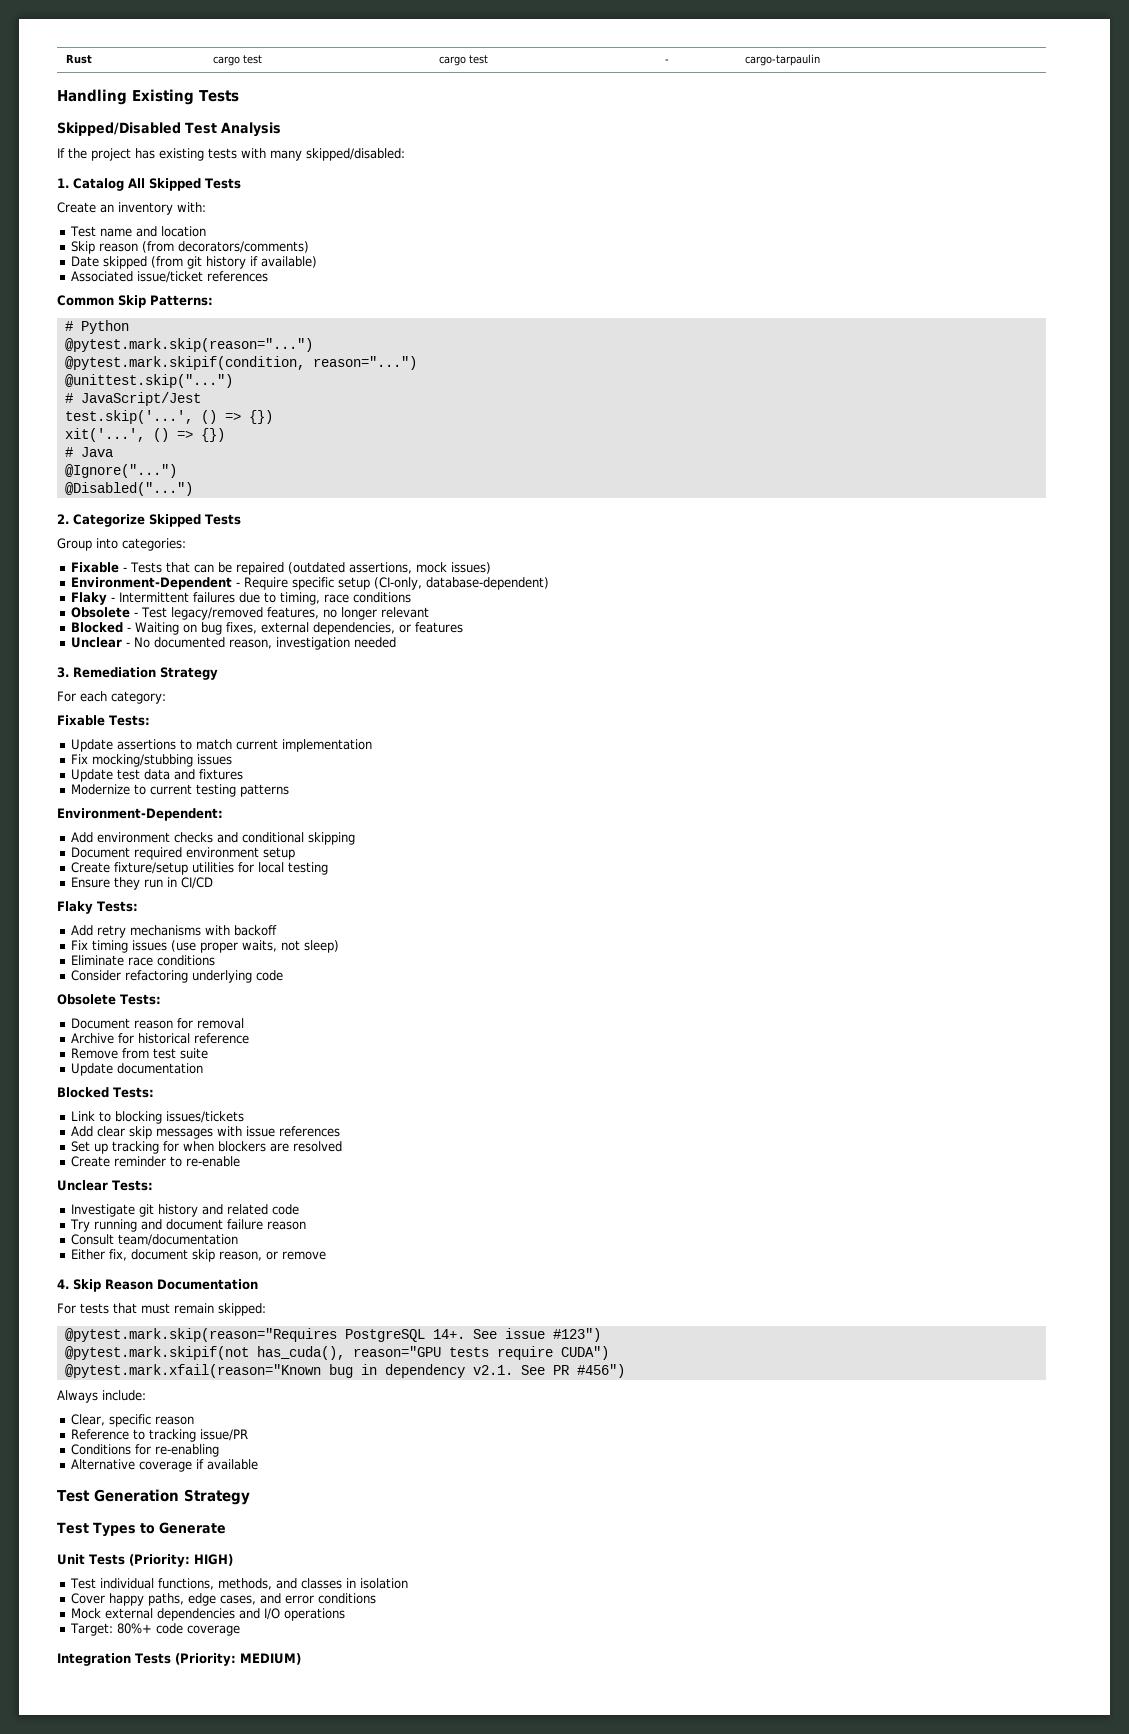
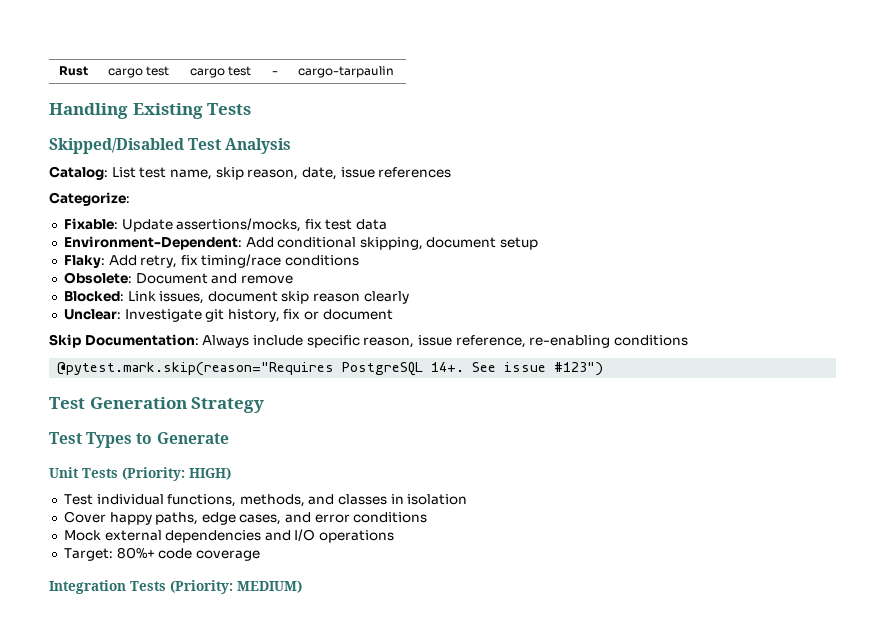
[57,148,405,161] [57,178,241,191] [57,202,206,215] [69,226,206,237] [70,241,309,254] [70,256,317,269] [70,271,268,283] [57,295,213,308] [64,320,129,334] [64,338,313,352] [64,356,417,370] [64,374,233,388] [64,392,201,406] [64,410,273,424] [64,428,225,442] [64,447,113,457] [64,464,177,478] [64,482,193,496] [57,514,241,527] [57,538,186,551] [70,562,491,575] [70,577,549,590] [70,592,411,605] [70,607,429,620] [70,622,463,635] [70,637,396,650] [57,667,218,680] [57,691,166,704] [57,715,150,726] [70,739,372,752] [70,754,232,767] [70,769,243,782] [70,784,289,797] [57,808,223,821] [70,832,355,845] [70,847,295,860] [70,862,328,875] [70,877,213,890] [57,901,138,914] [70,925,277,938] [70,940,339,953] [70,955,215,966] [70,970,283,983] [57,994,161,1005] [70,1018,244,1029] [70,1033,249,1044] [70,1048,208,1059] [70,1063,203,1076] [57,1087,154,1098] [70,1111,244,1124] [70,1126,340,1139] [70,1141,342,1154] [70,1156,240,1167] [57,1180,153,1191] [70,1204,299,1217] [69,1219,306,1232] [70,1234,238,1246] [70,1249,326,1262] [57,1279,258,1292] [57,1303,266,1316] If the project has existing tests with many skipped/disabled: // 1. Catalog All Skipped Tests // Create an inventory with: // Test name and location // Skip reason (from decorators/comments) // Date skipped (from git history if available) // Associated issue/ticket references // Common Skip Patterns: // # Python // @pytest.mark.skip(reason="...") // @pytest.mark.skipif(condition, reason="...") // @unittest.skip("...") // # JavaScript/Jest // test.skip('...', () => {}) // xit('...', () => {}) // # Java // @Ignore("...") // @Disabled("...") // 2. Categorize Skipped Tests // Group into categories: // Fixable - Tests that can be repaired (outdated assertions, mock issues) // Environment-Dependent - Require specific setup (CI-only, database-dependent) // Flaky - Intermittent failures due to timing, race conditions // Obsolete - Test legacy/removed features, no longer relevant // Blocked - Waiting on bug fixes, external dependencies, or features // Unclear - No documented reason, investigation needed // 3. Remediation Strategy // For each category: // Fixable Tests: // Update assertions to match current implementation // Fix mocking/stubbing issues // Update test data and fixtures // Modernize to current testing patterns // Environment-Dependent: // Add environment checks and conditional skipping // Document required environment setup // Create fixture/setup utilities for local testing // Ensure they run in CI/CD // Flaky Tests: // Add retry mechanisms with backoff // Fix timing issues (use proper waits, not sleep) // Eliminate race conditions // Consider refactoring underlying code // Obsolete Tests: // Document reason for removal // Archive for historical reference // Remove from test suite // Update documentation // Blocked Tests: // Link to blocking issues/tickets // Add clear skip messages with issue references // Set up tracking for when blockers are resolved // Create reminder to re-enable // Unclear Tests: // Investigate git history and related code // Try running and document failure reason // Consult team/documentation // Either fix, document skip reason, or remove // 4. Skip Reason Documentation // For tests that must remain skipped: -> [49,166,452,180] [49,192,130,206] [63,218,388,232] [63,236,539,250] [63,254,360,268] [63,272,293,284] [63,291,409,304] [63,309,393,322] [49,334,688,348] Catalog: List test name, skip reason, date, issue references // Categorize: // Fixable: Update assertions/mocks, fix test data // Environment-Dependent: Add conditional skipping, document setup // Flaky: Add retry, fix timing/race conditions // Obsolete: Document and remove // Blocked: Link issues, document skip reason clearly // Unclear: Investigate git history, fix or document // Skip Documentation: Always include specific reason, issue reference, re-enabling conditions
[64,1346,609,1360] [64,1364,625,1378] [57,1390,146,1403] [70,1414,194,1427] [70,1429,248,1442] [70,1444,219,1457] [70,1459,258,1472] // @pytest.mark.skipif(not has_cuda(), reason="GPU tests require CUDA") // @pytest.mark.xfail(reason="Known bug in dependency v2.1. See PR #456") // Always include: // Clear, specific reason // Reference to tracking issue/PR // Conditions for re-enabling // Alternative coverage if available -> (604, 369) none

